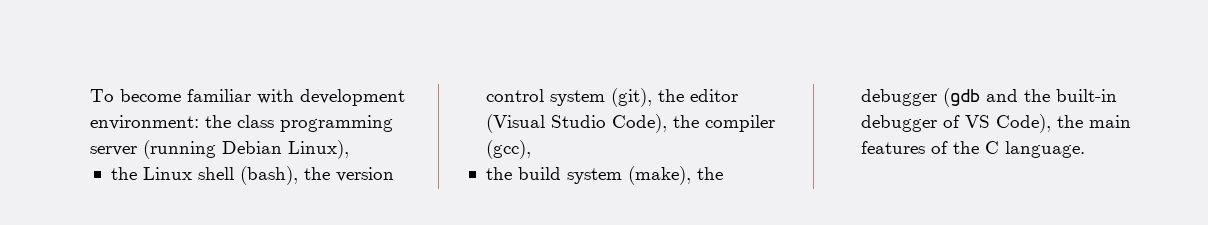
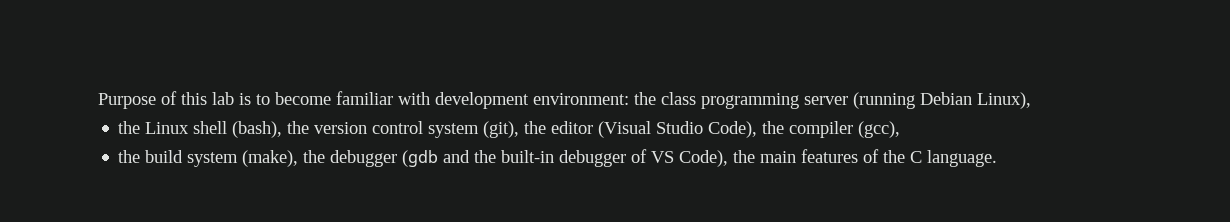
[90,89,114,102] To -> [98,91,270,109] Purpose of this lab is to

